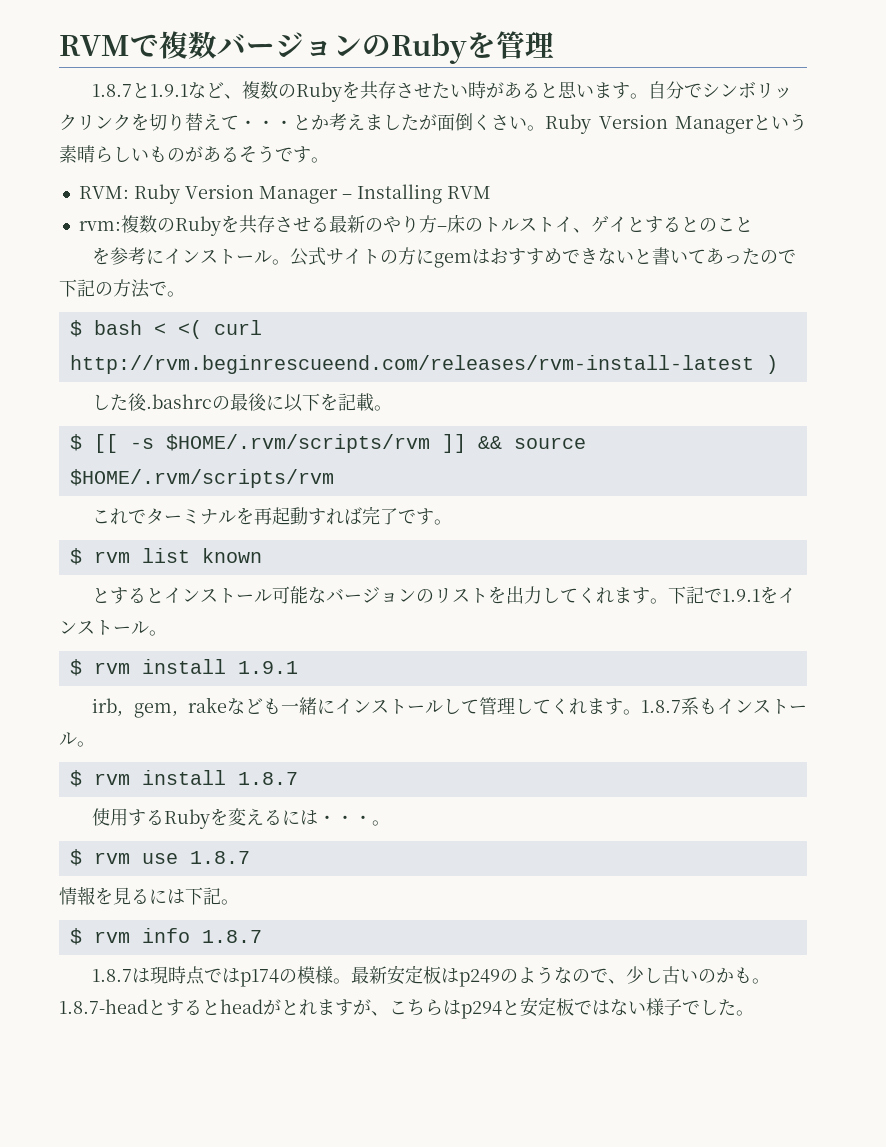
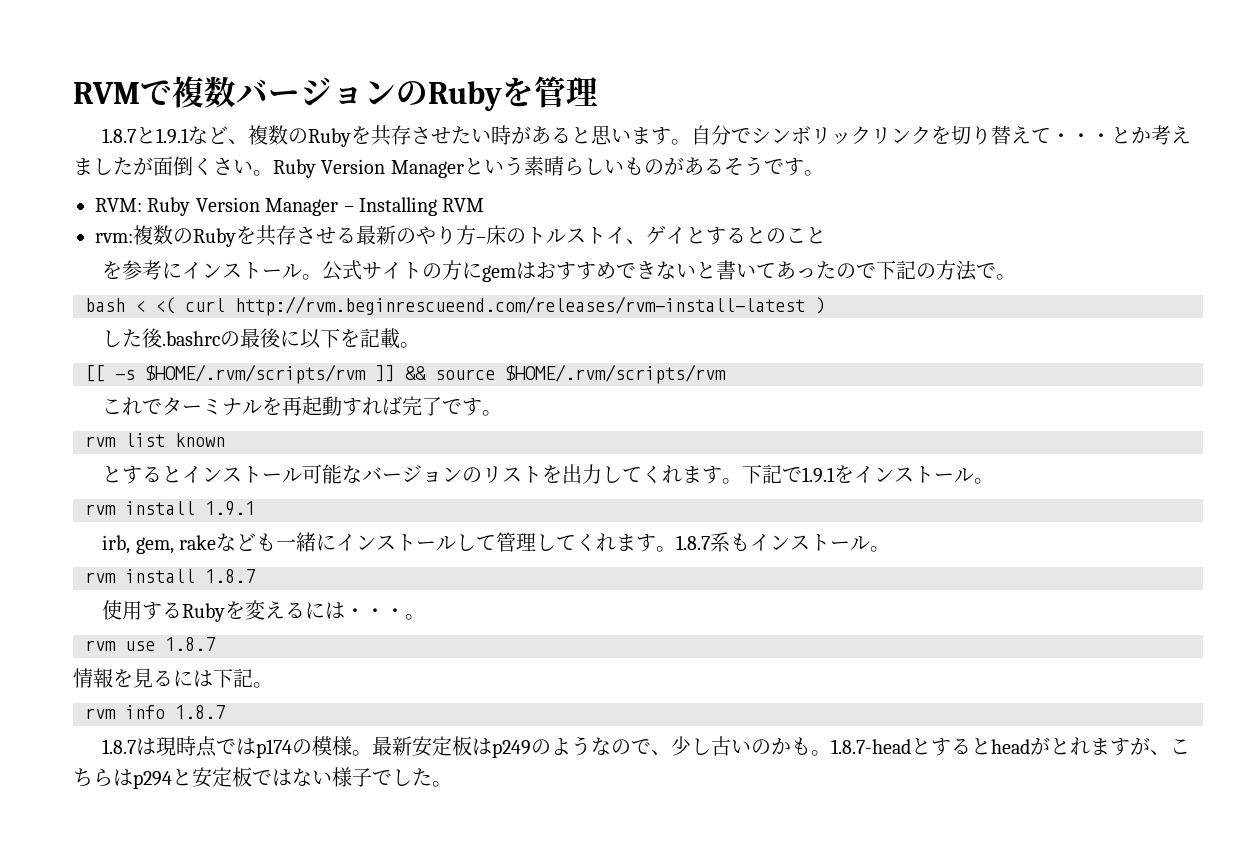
[69,320,82,337] $ -> (1017, 277) none
[69,434,82,451] $ -> (421, 345) none
[69,548,82,565] $ -> (503, 413) none
[69,659,82,676] $ -> (995, 481) none
[69,770,82,787] $ -> (891, 549) none
[69,849,82,866] $ -> (426, 617) none
[69,928,82,945] $ -> (273, 685) none

